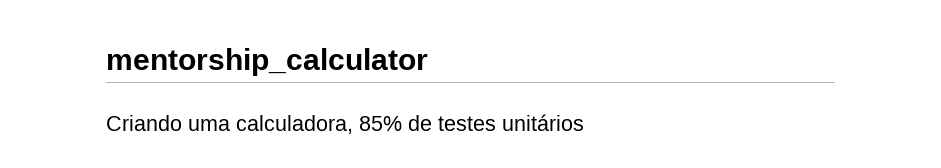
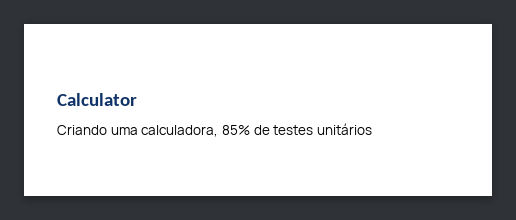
[106,48,428,76] mentorship_calculator -> [57,93,137,106] Calculator

